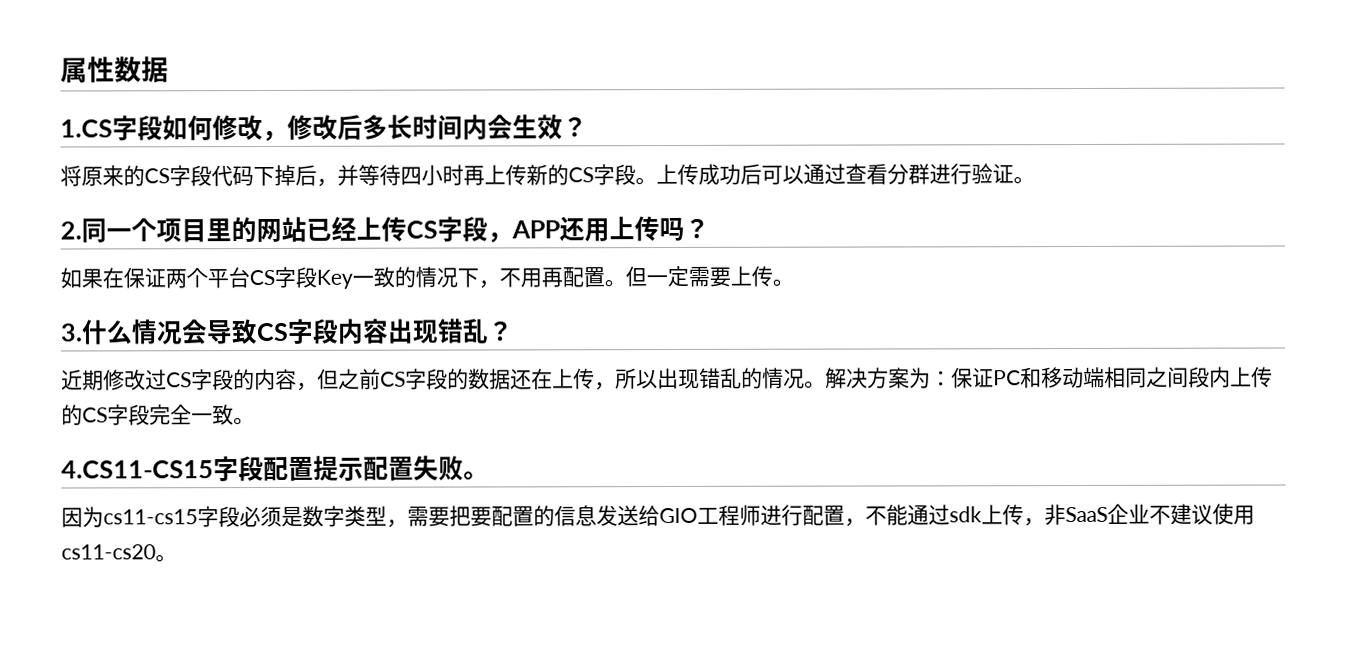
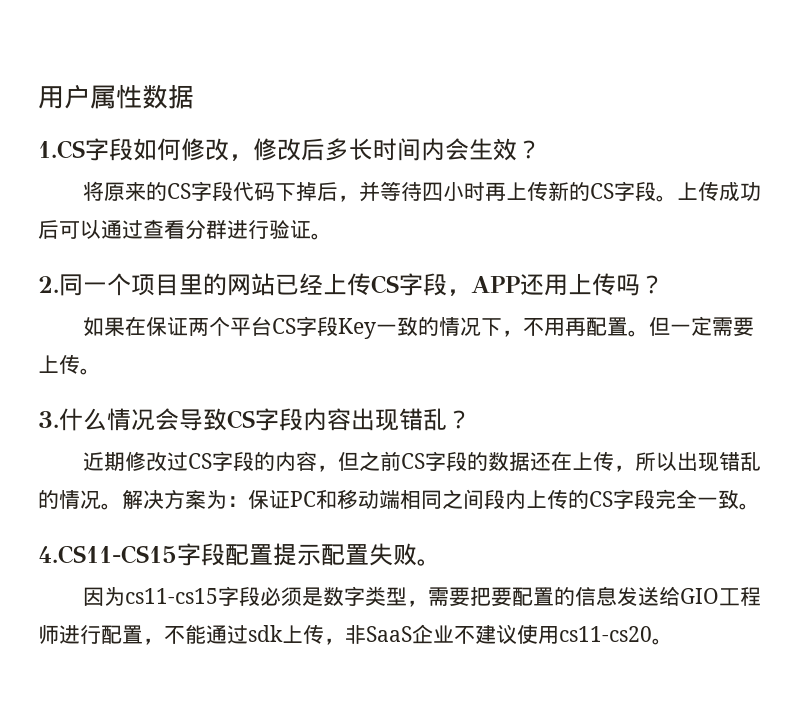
(60, 70) none -> [38,84,90,109] 用户

